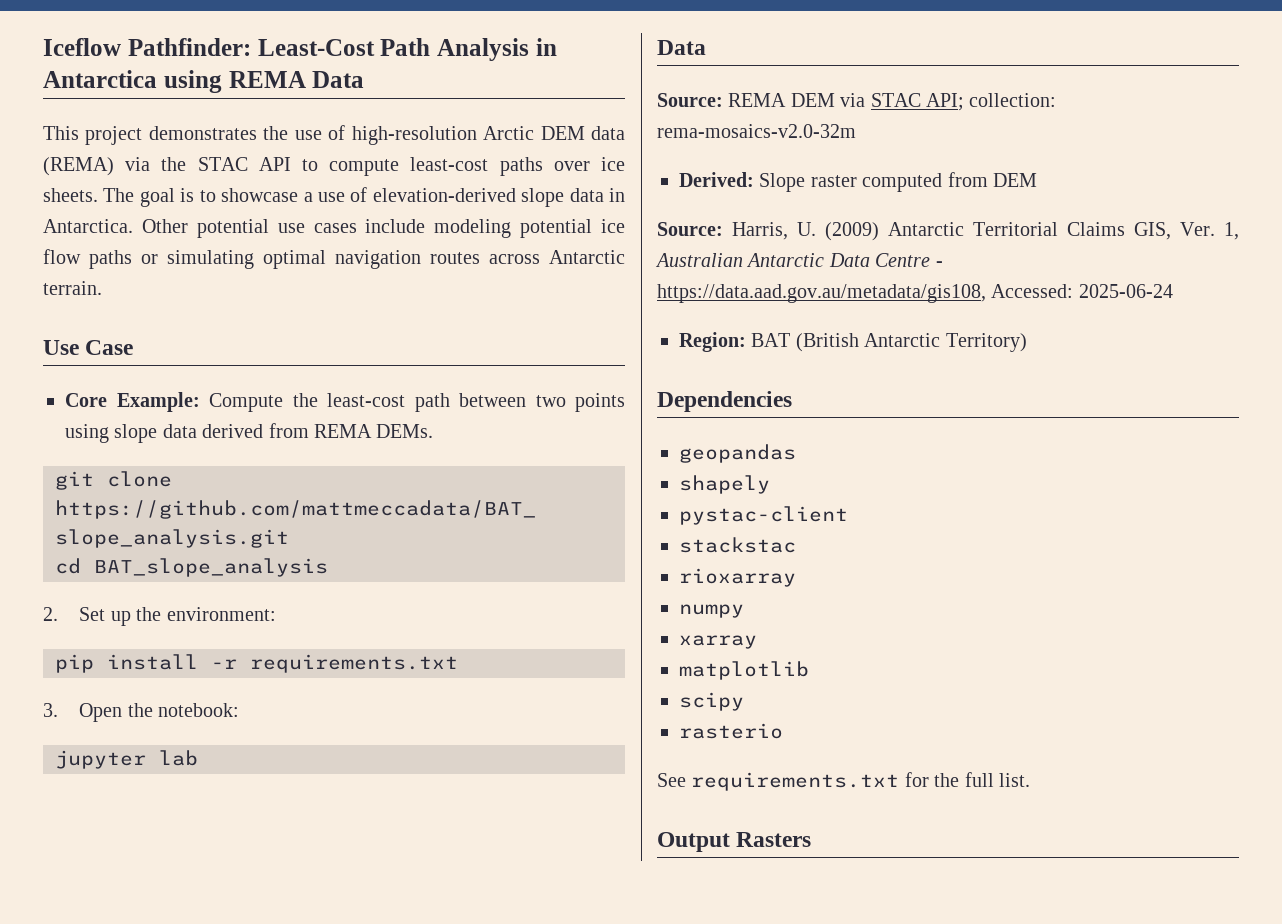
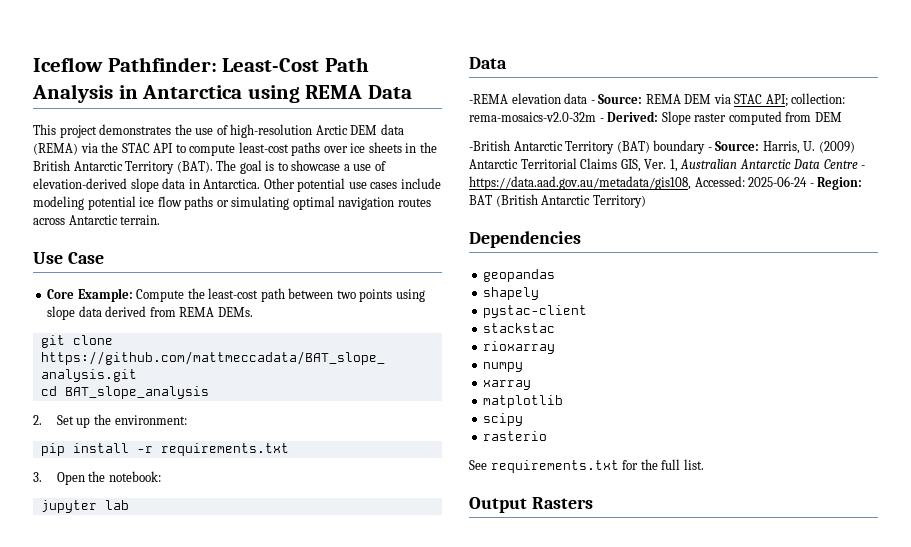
[43,188,98,202] sheets. -> [368,142,437,153] [33,160,213,174] sheets in the British Antarctic Territory (BAT).
(706, 47) none -> [469,93,595,104] -REMA elevation data -
(856, 131) // -> [599,118,604,122] -
(1037, 180) none -> [469,140,712,154] -British Antarctic Territory (BAT) boundary -
(1173, 291) // -> [809,183,814,187] -

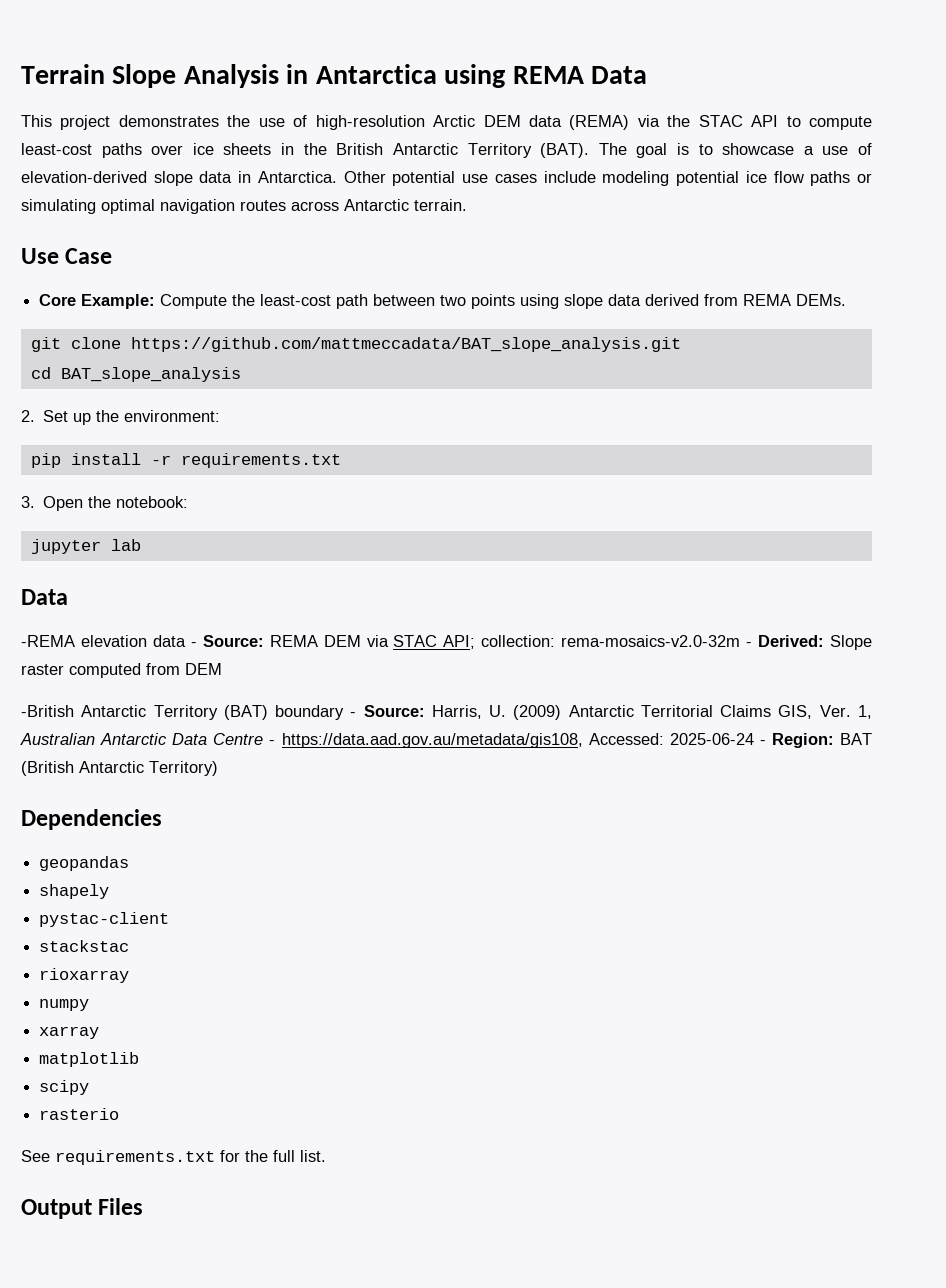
[33,57,369,72] Iceflow Pathfinder: Least-Cost Path -> [21,64,177,88] Terrain Slope
[531,497,593,509] Rasters -> [98,1198,144,1215] Files

